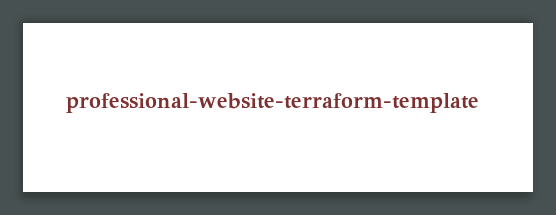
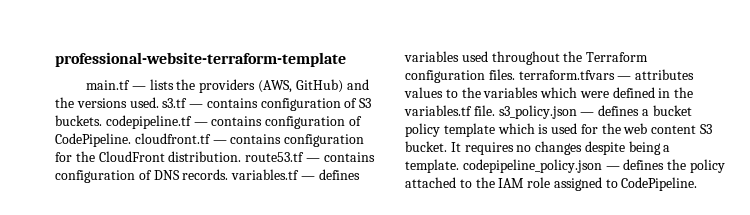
(479, 103) none -> [86,79,369,93] [55,97,372,111] [55,115,362,129] [55,133,365,147] [55,151,375,162] [55,169,360,183] [404,51,649,65] [405,69,695,83] [404,87,694,98] [404,105,692,119] [405,123,713,137] [405,141,671,155] [405,159,725,173] [405,177,698,191] // main.tf — lists the providers (AWS, GitHub) and the versions used. s3.tf — contains configuration of S3 buckets. codepipeline.tf — contains configuration of CodePipeline. cloudfront.tf — contains configuration for the CloudFront distribution. route53.tf — contains configuration of DNS records. variables.tf — defines variables used throughout the Terraform configuration files. terraform.tfvars — attributes values to the variables which were defined in the variables.tf file. s3_policy.json — defines a bucket policy template which is used for the web content S3 bucket. It requires no changes despite being a template. codepipeline_policy.json — defines the policy attached to the IAM role assigned to CodePipeline.

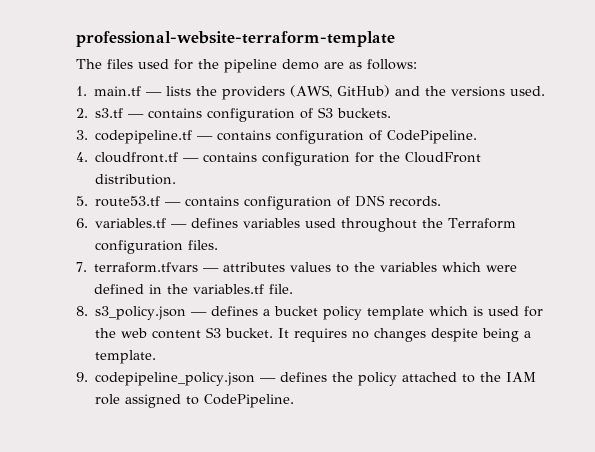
(346, 59) none -> [76,59,417,73] [76,86,87,96] The files used for the pipeline demo are as follows: // 1.
(159, 102) none -> [76,108,88,118] // 2.
(102, 120) none -> [76,130,88,140] // 3.
(131, 140) none -> [76,152,88,162] // 4.
(242, 156) none -> [76,196,88,206] // 5.
(229, 174) none -> [76,218,88,228] // 6.
(515, 74) none -> [76,262,87,272] // 7.
(495, 110) none -> [76,306,88,316] // 8.
(459, 166) none -> [76,372,88,382] // 9.

